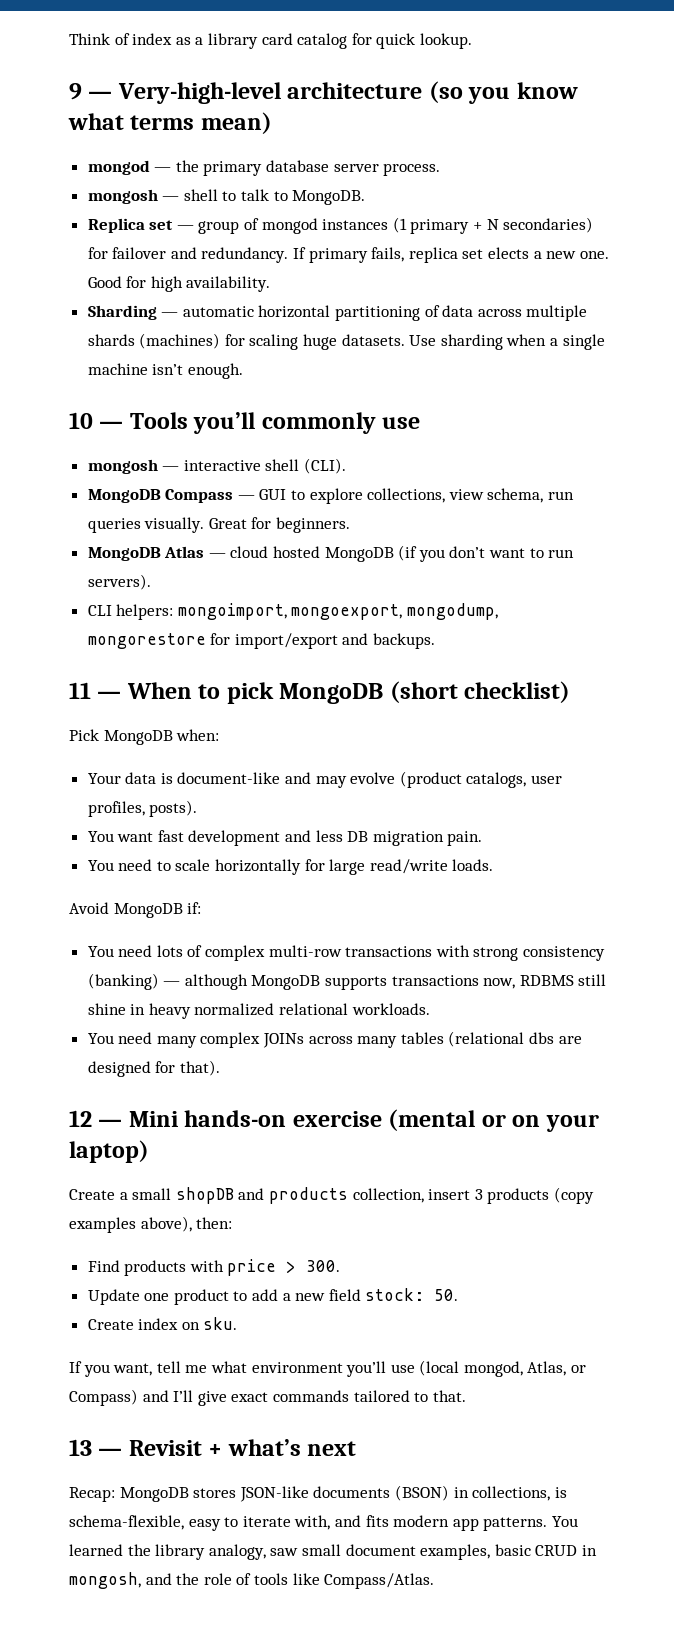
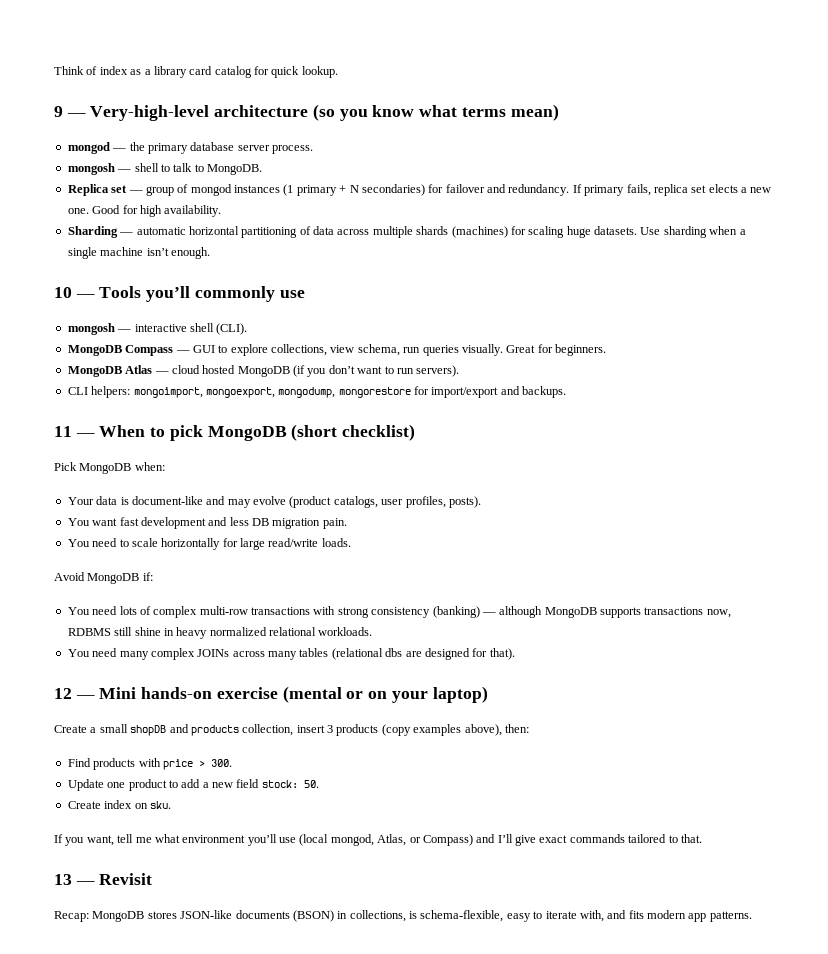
[208,1439,357,1456] + what’s next -> (153, 879) none
[551,1516,578,1527] [69,1544,597,1560] [69,1572,435,1589] You learned the library analogy, saw small document examples, basic CRUD in mongosh, and the role of tools like Compass/Atlas. -> (752, 916) none

